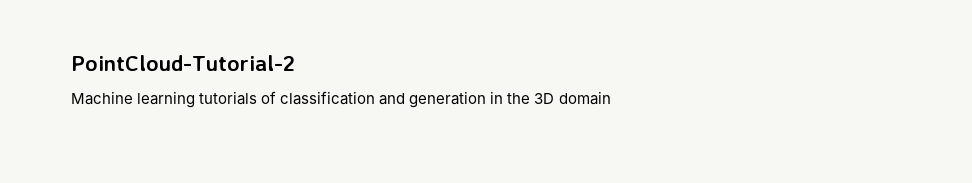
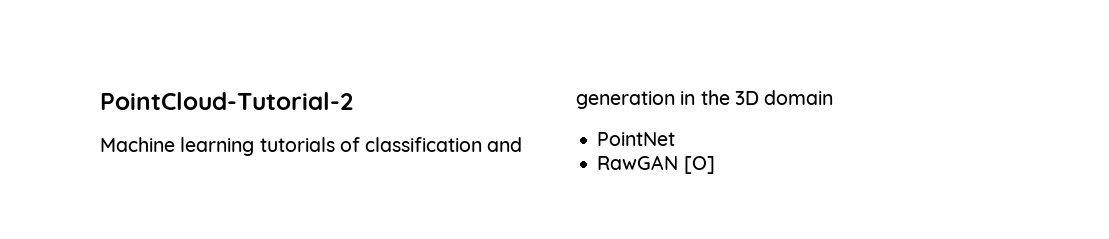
(611, 98) none -> [597,132,676,146] [597,155,715,174] // PointNet // RawGAN [O]

